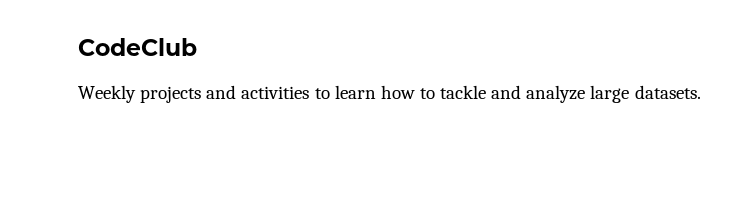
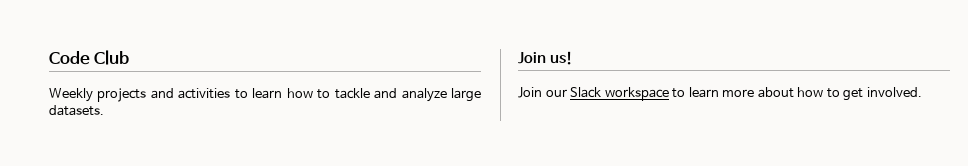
[78,38,197,56] CodeClub -> [49,50,130,65] Code Club
(701, 92) none -> [518,51,574,65] [518,87,922,101] // Join us! // Join our Slack workspace to learn more about how to get involved.

